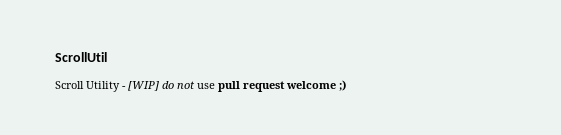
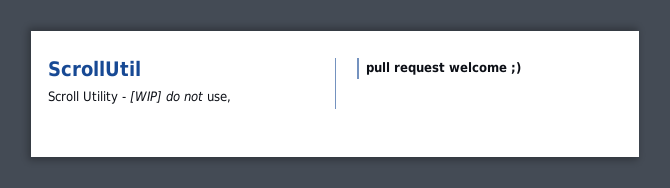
[197,83,215,89] use -> [207,93,231,103] use, //

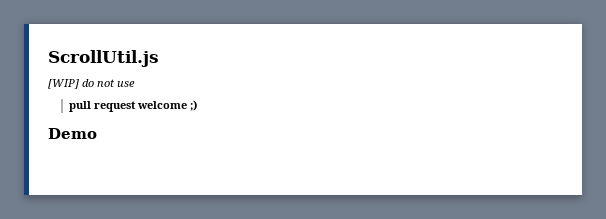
[48,60,141,77] [48,91,126,104] ScrollUtil // Scroll Utility - -> [48,50,159,67] ScrollUtil.js //
[207,93,231,103] use, -> [117,81,135,87] use
(521, 68) none -> [48,128,97,139] // Demo

